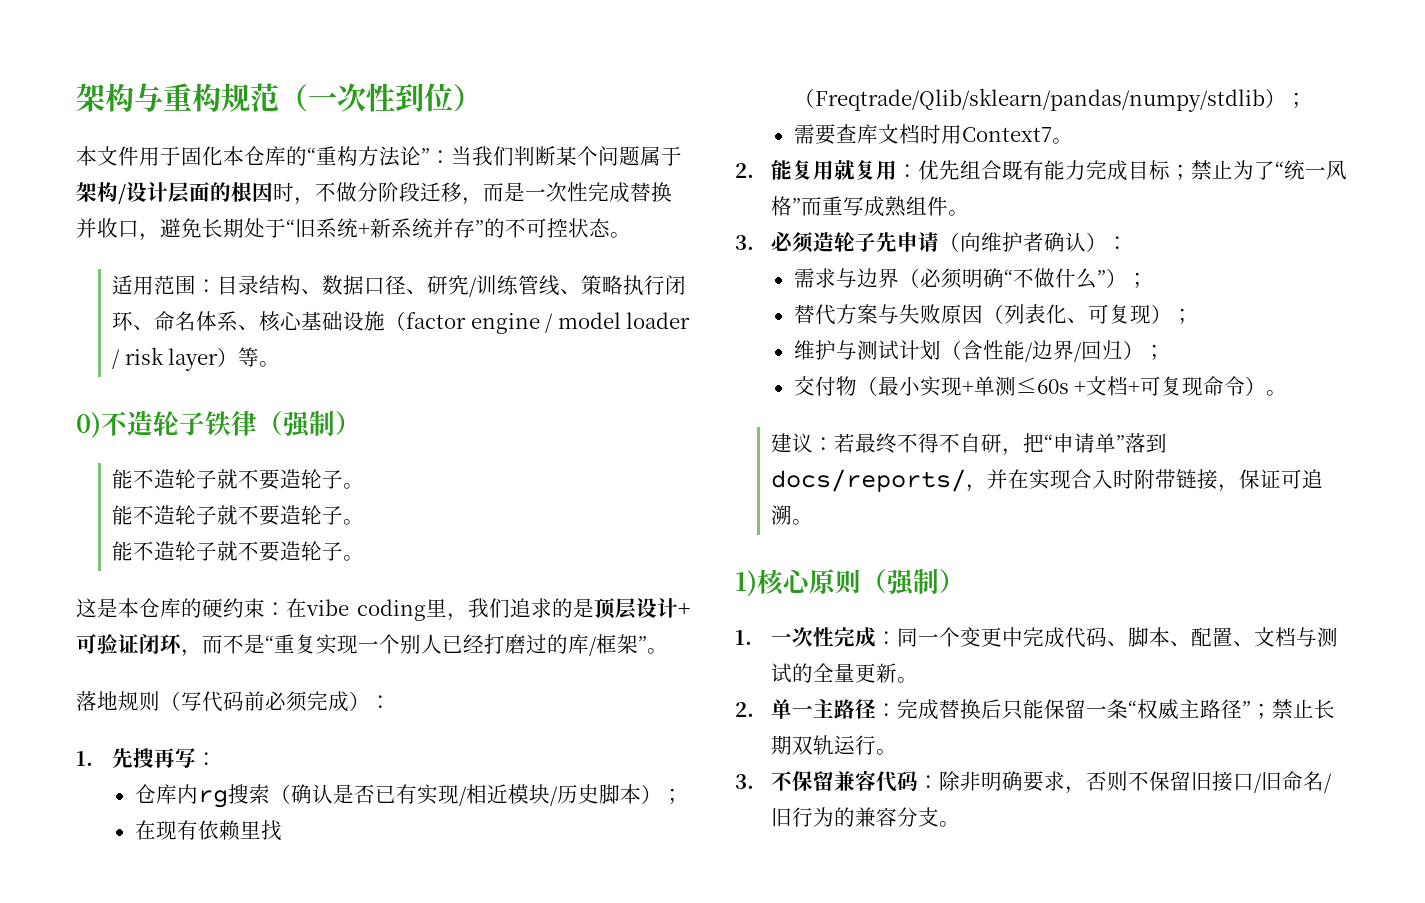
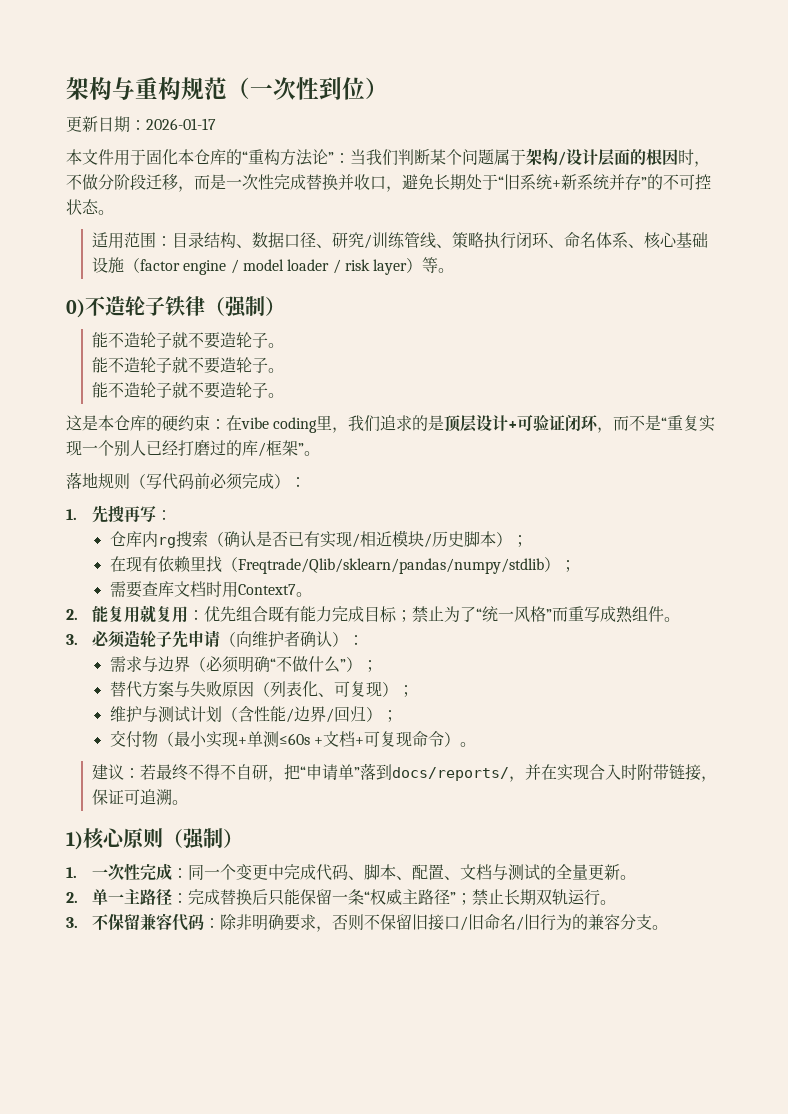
(482, 98) none -> [66,116,216,132] // 更新日期：2026-01-17

